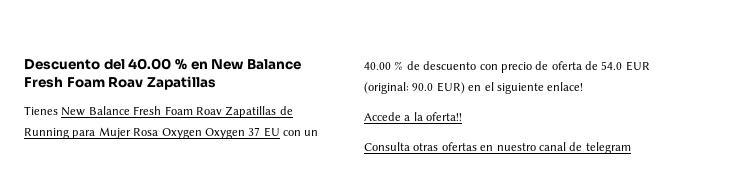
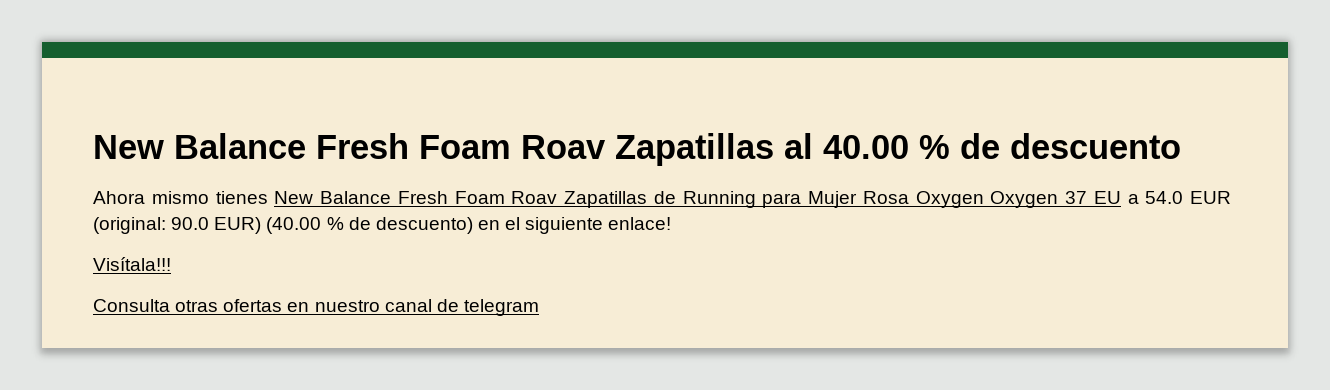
[24,58,301,70] [24,76,216,90] [24,106,58,115] Descuento del 40.00 % en New Balance Fresh Foam Roav Zapatillas // Tienes -> [93,133,1181,166] [93,191,268,204] New Balance Fresh Foam Roav Zapatillas al 40.00 % de descuento // Ahora mismo tienes
[283,130,319,136] [364,61,598,73] con un 40.00 % de descuento con precio de oferta de -> [1127,194,1139,204] a
(465, 88) none -> [266,217,473,234] (40.00 % de descuento)
[364,112,463,121] Accede a la oferta!! -> [93,257,171,271] Visítala!!!

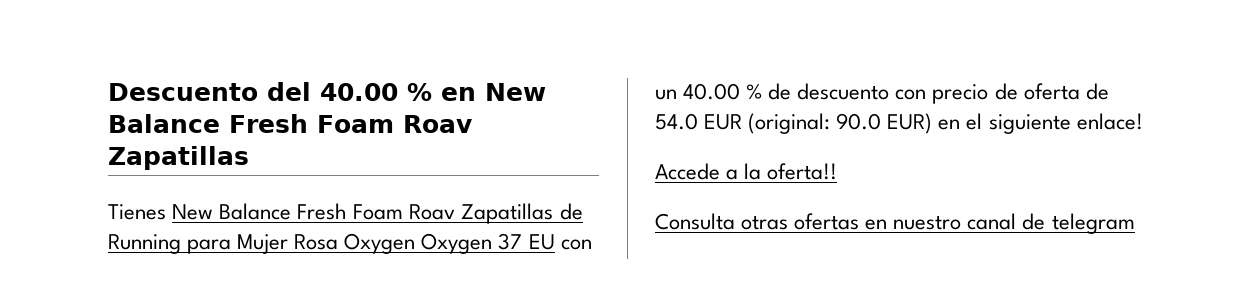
[93,133,1181,166] [93,191,268,204] New Balance Fresh Foam Roav Zapatillas al 40.00 % de descuento // Ahora mismo tienes -> [108,82,546,101] [108,114,472,133] [108,146,249,170] [108,204,166,220] Descuento del 40.00 % en New Balance Fresh Foam Roav Zapatillas // Tienes
[1127,194,1139,204] a -> [560,239,592,250] [655,83,1109,104] con un 40.00 % de descuento con precio de oferta de
[266,217,473,234] (40.00 % de descuento) -> (933, 123) none
[93,257,171,271] Visítala!!! -> [655,163,838,180] Accede a la oferta!!

